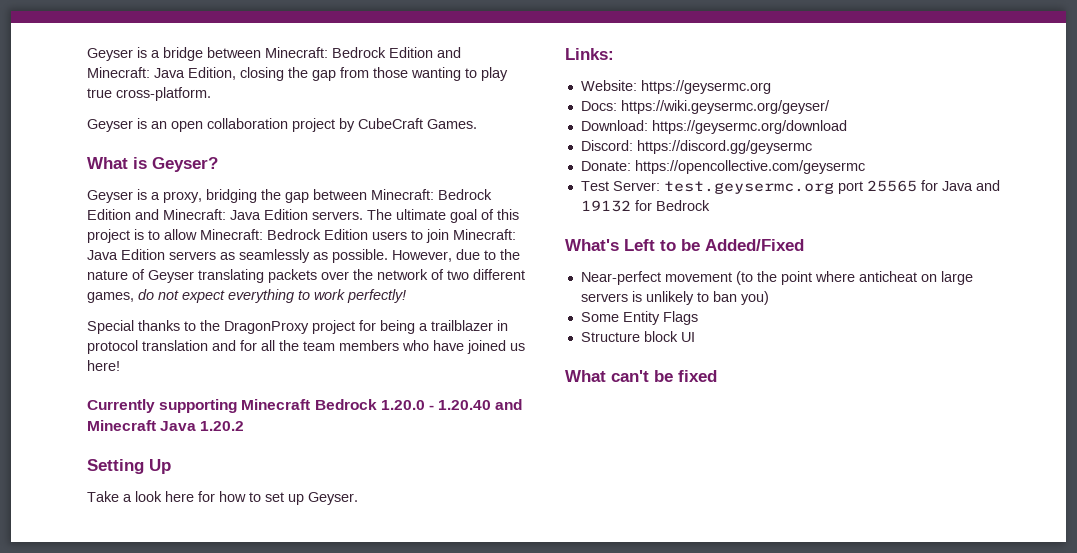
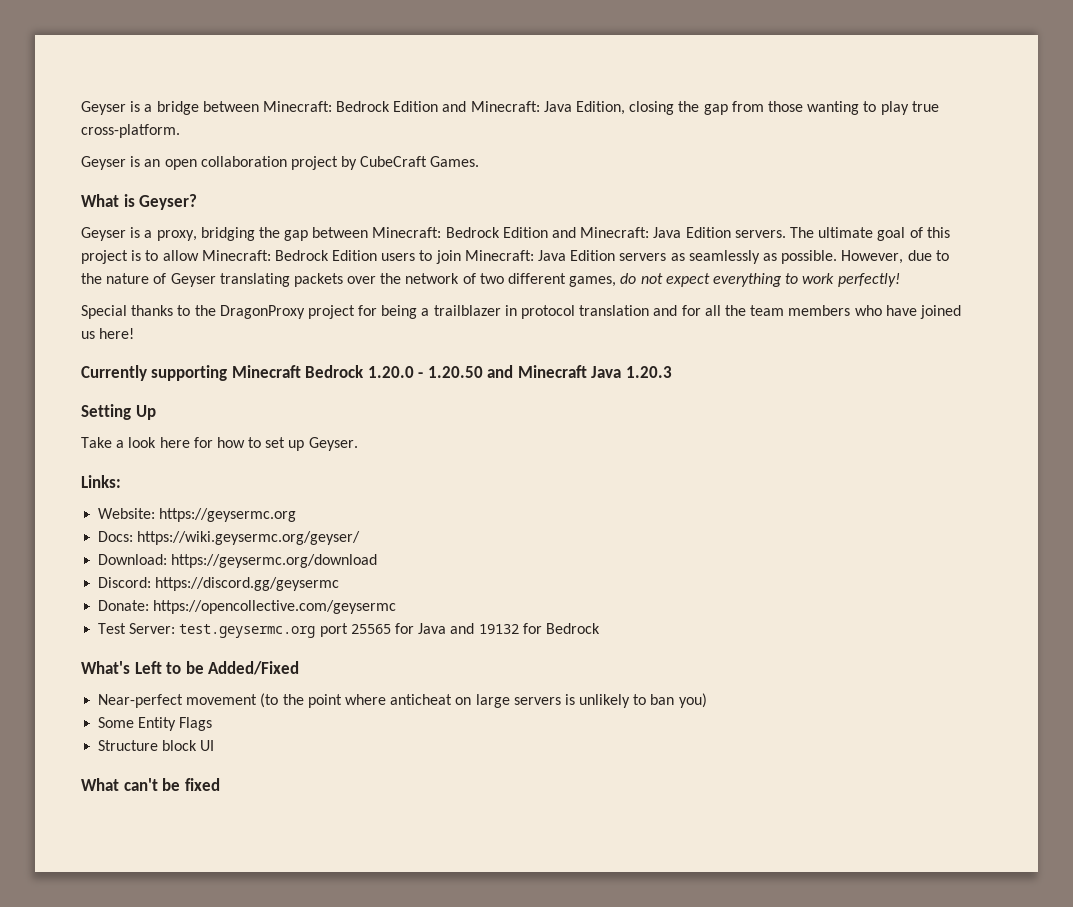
[438,400,492,410] 1.20.40 -> [427,366,483,378] 1.20.50
[200,421,245,431] 1.20.2 -> [625,366,672,378] 1.20.3

